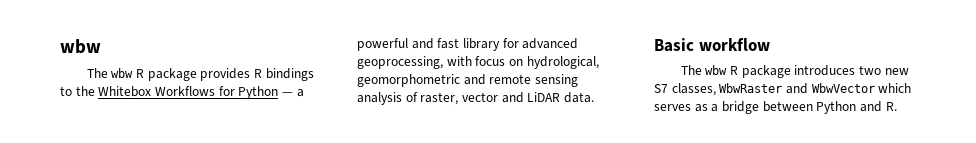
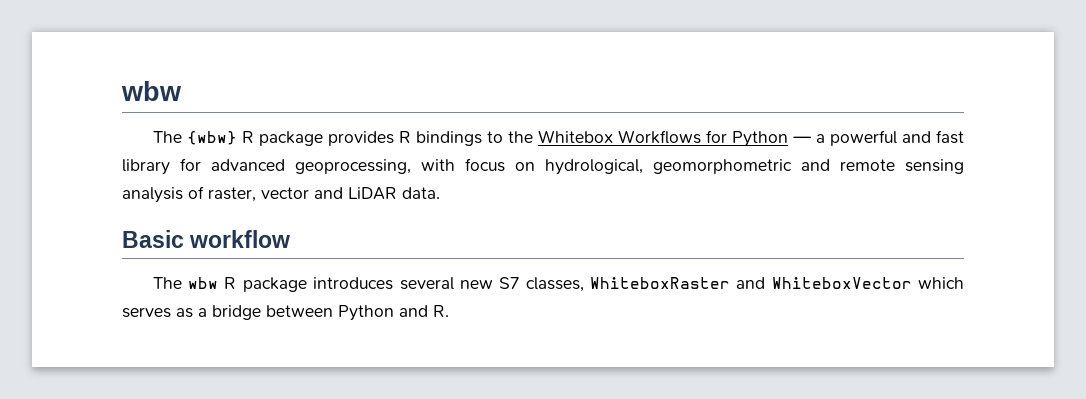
[111,68,134,78] wbw -> [186,131,237,145] {wbw}
[859,65,882,75] two -> [399,277,454,290] several
[719,83,875,94] WbwRaster and WbwVector -> [589,277,912,289] WhiteboxRaster and WhiteboxVector

